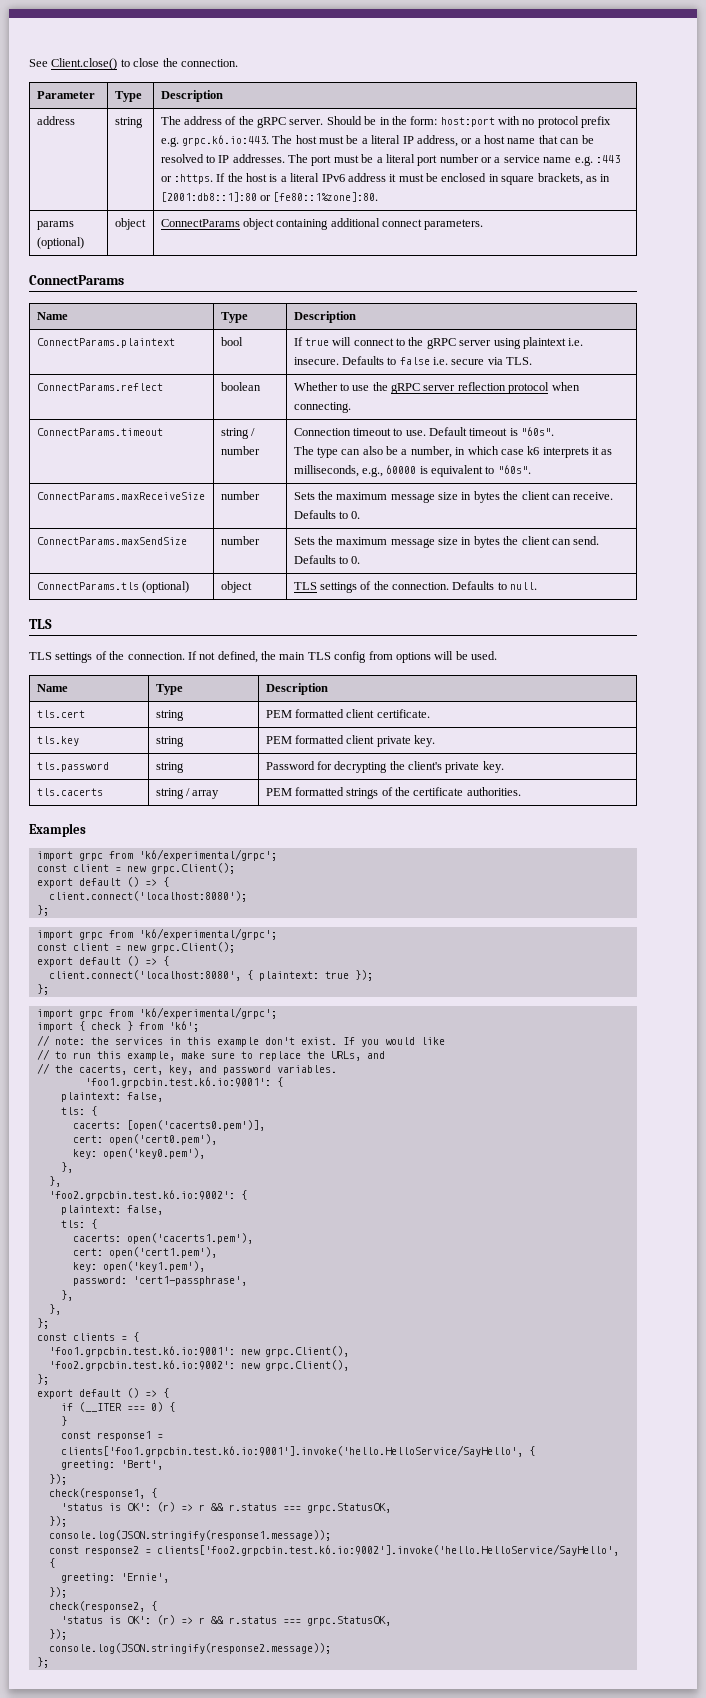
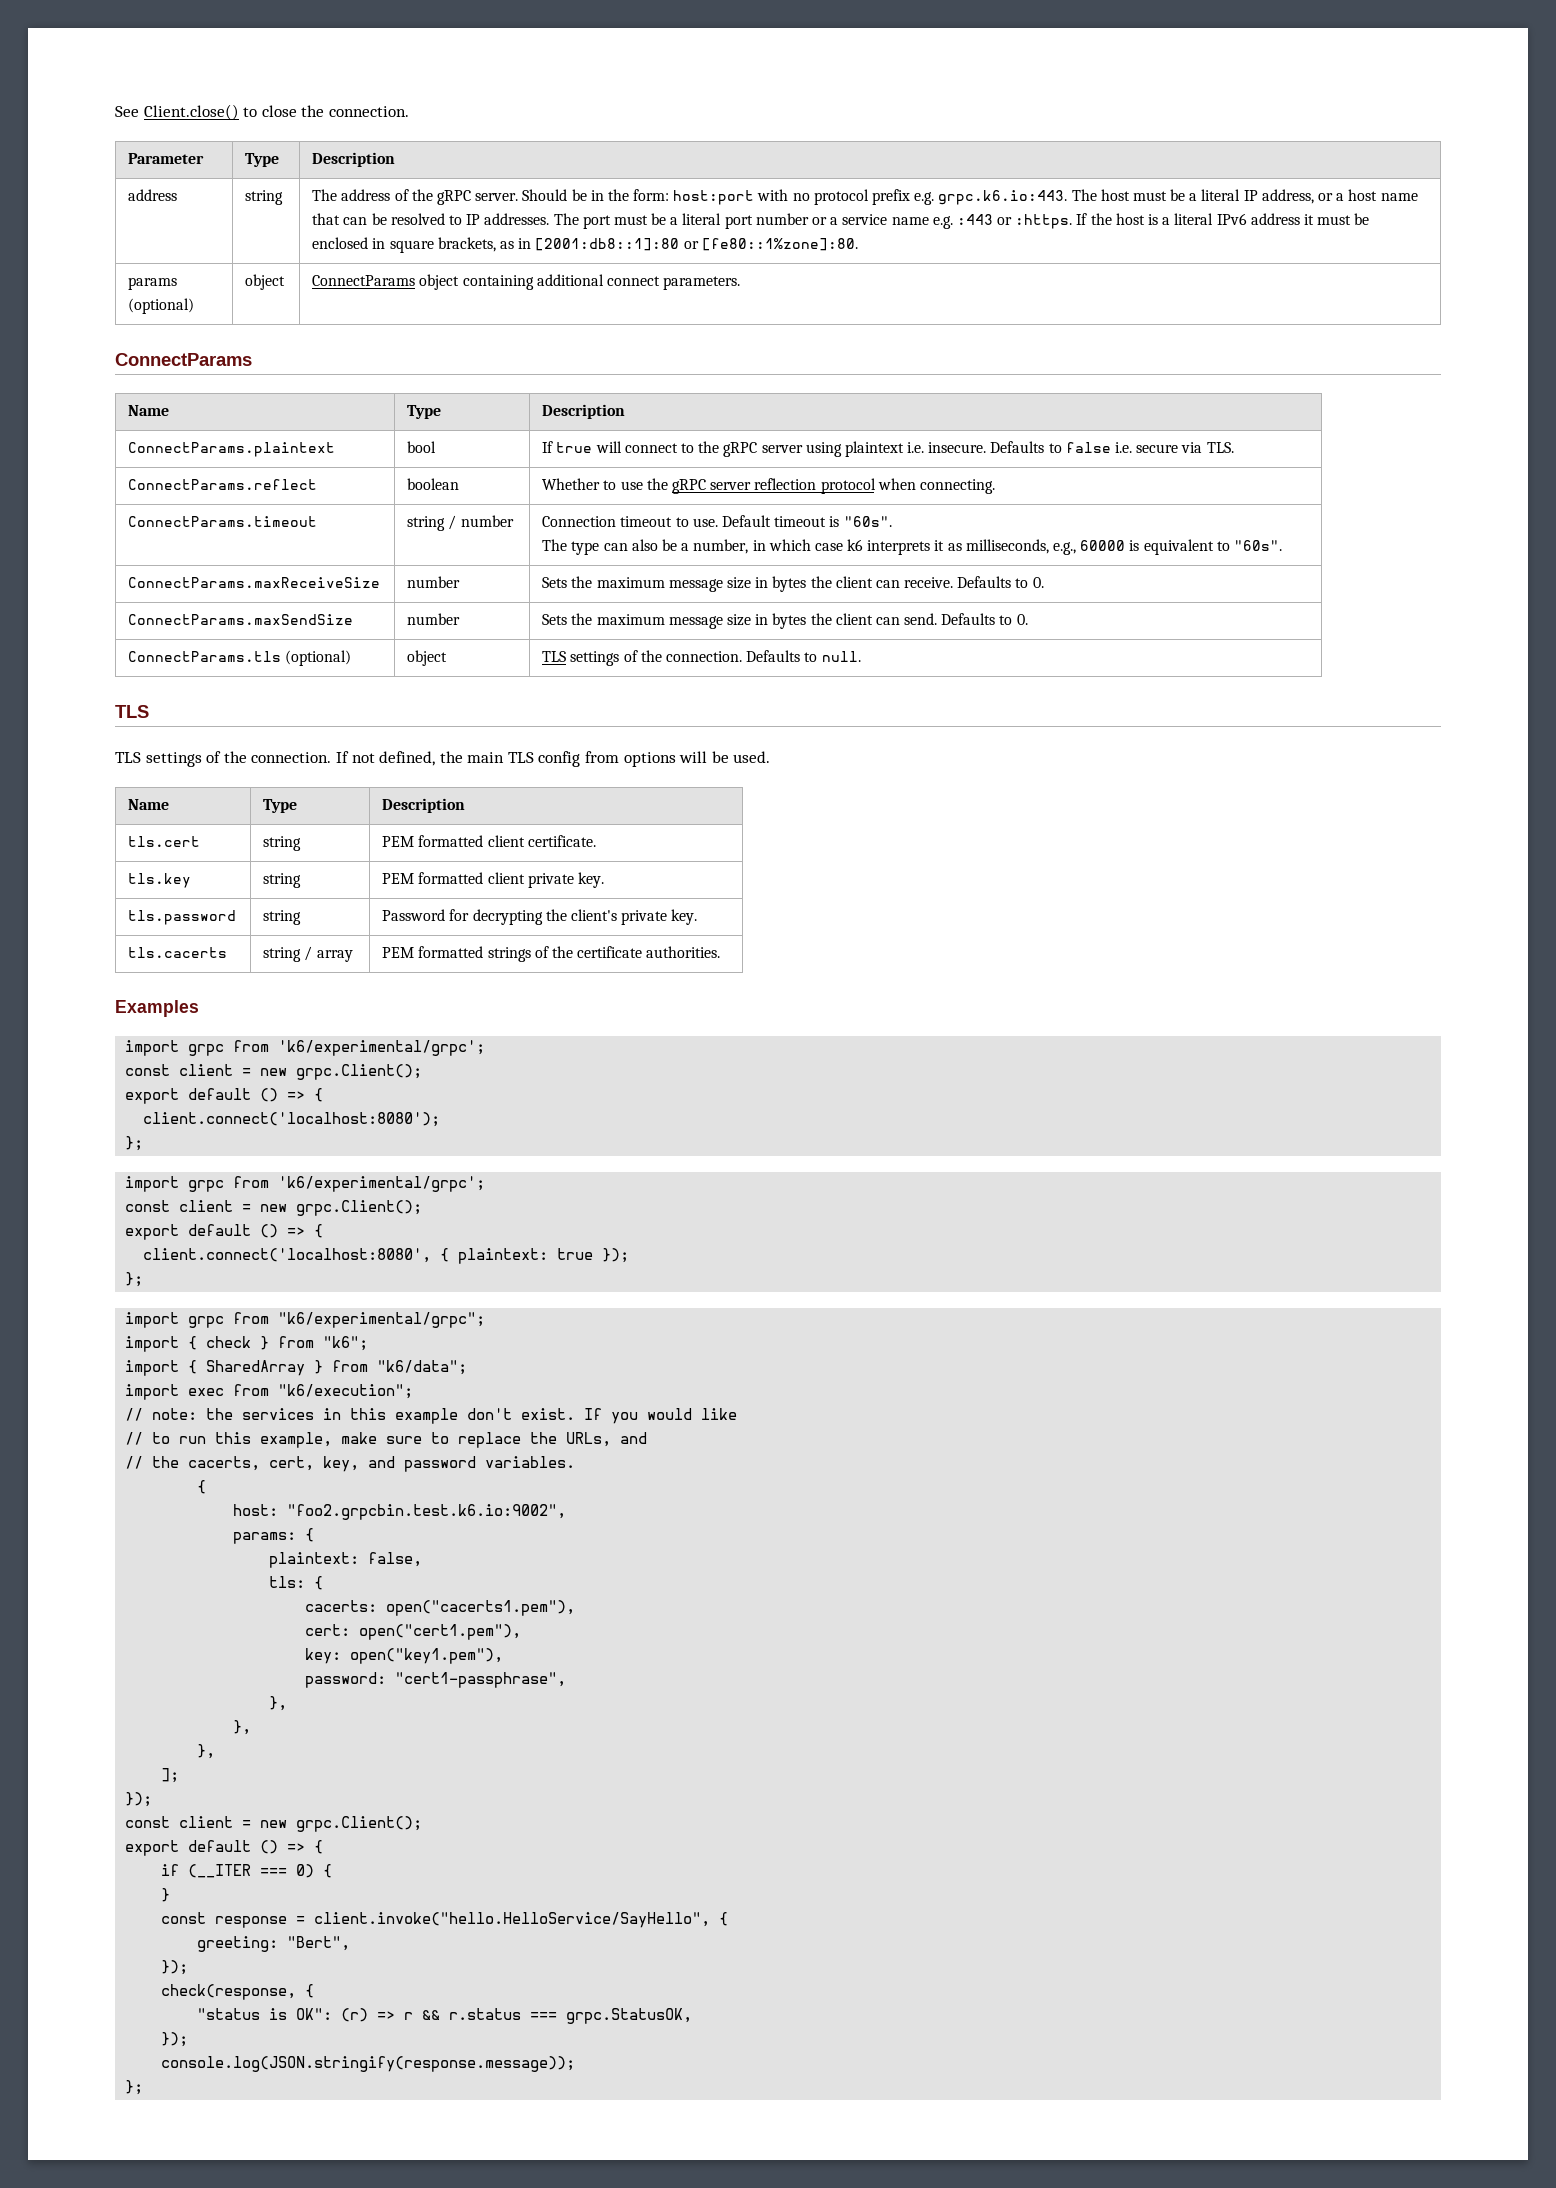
[138,1007,277,1019] 'k6/experimental/grpc'; -> [278,1312,486,1328] "k6/experimental/grpc";
[168,1021,199,1032] 'k6'; -> [323,1336,369,1351] [125,1360,468,1376] [125,1384,414,1400] "k6"; // import { SharedArray } from "k6/data"; // import exec from "k6/execution";
[84,1077,283,1088] [60,1092,163,1102] [60,1106,97,1116] [72,1120,265,1131] [72,1134,217,1145] [72,1148,205,1159] [60,1162,73,1173] [48,1176,61,1187] [48,1190,247,1201] [60,1205,163,1215] [60,1219,97,1229] [72,1233,253,1244] [72,1247,217,1258] [72,1261,205,1272] [72,1276,247,1286] [60,1290,73,1301] [48,1304,61,1315] [36,1318,49,1329] [36,1332,139,1342] [48,1346,349,1357] [48,1360,349,1371] [36,1374,49,1385] 'foo1.grpcbin.test.k6.io:9001': { // plaintext: false, // tls: { // cacerts: [open('cacerts0.pem')], // cert: open('cert0.pem'), // key: open('key0.pem'), // }, // }, // 'foo2.grpcbin.test.k6.io:9002': { // plaintext: false, // tls: { // cacerts: open('cacerts1.pem'), // cert: open('cert1.pem'), // key: open('key1.pem'), // password: 'cert1-passphrase', // }, // }, // }; // const clients = { // 'foo1.grpcbin.test.k6.io:9001': new grpc.Client(), // 'foo2.grpcbin.test.k6.io:9002': new grpc.Client(), // }; -> [197,1480,207,1494] [233,1504,567,1520] [233,1528,315,1544] [269,1552,423,1568] [269,1576,324,1590] [305,1600,576,1616] [305,1624,522,1640] [305,1648,504,1664] [305,1672,567,1688] [269,1696,288,1711] [233,1720,252,1735] [197,1744,216,1759] [161,1768,180,1783] [125,1792,153,1807] [125,1816,423,1832] { // host: "foo2.grpcbin.test.k6.io:9002", // params: { // plaintext: false, // tls: { // cacerts: open("cacerts1.pem"), // cert: open("cert1.pem"), // key: open("key1.pem"), // password: "cert1-passphrase", // }, // }, // }, // ]; // }); // const client = new grpc.Client();
[96,1431,163,1441] [60,1445,535,1457] [60,1460,163,1470] [48,1474,67,1485] [48,1488,157,1499] [60,1502,391,1513] [48,1516,67,1527] [48,1530,331,1541] [48,1544,619,1556] [48,1558,55,1568] [60,1573,169,1583] [48,1587,67,1598] [48,1601,157,1612] [60,1615,391,1626] [48,1629,67,1640] [48,1643,331,1654] response1 = clients['foo1.grpcbin.test.k6.io:9001'].invoke('hello.HelloService/SayHello', { // greeting: 'Bert', // }); // check(response1, { // 'status is OK': (r) => r && r.status === grpc.StatusOK, // }); // console.log(JSON.stringify(response1.message)); // const response2 = clients['foo2.grpcbin.test.k6.io:9002'].invoke('hello.HelloService/SayHello', { // greeting: 'Ernie', // }); // check(response2, { // 'status is OK': (r) => r && r.status === grpc.StatusOK, // }); // console.log(JSON.stringify(response2.message)); -> [215,1912,729,1928] [197,1936,351,1952] [161,1960,189,1975] [161,1984,315,2000] [197,2008,693,2024] [161,2032,189,2047] [161,2056,576,2072] response = client.invoke("hello.HelloService/SayHello", { // greeting: "Bert", // }); // check(response, { // "status is OK": (r) => r && r.status === grpc.StatusOK, // }); // console.log(JSON.stringify(response.message));

